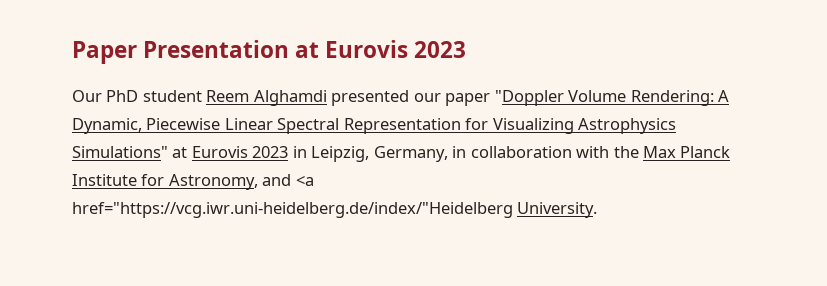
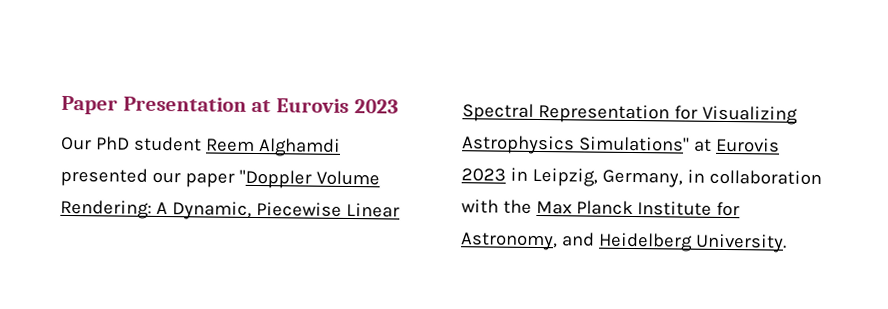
[295,175,314,186] [72,202,513,218] <a href="https://vcg.iwr.uni-heidelberg.de/index/"Heidelberg -> [597,232,693,252] Heidelberg

